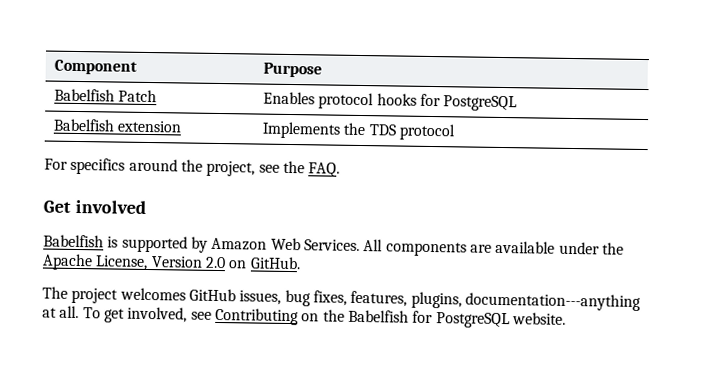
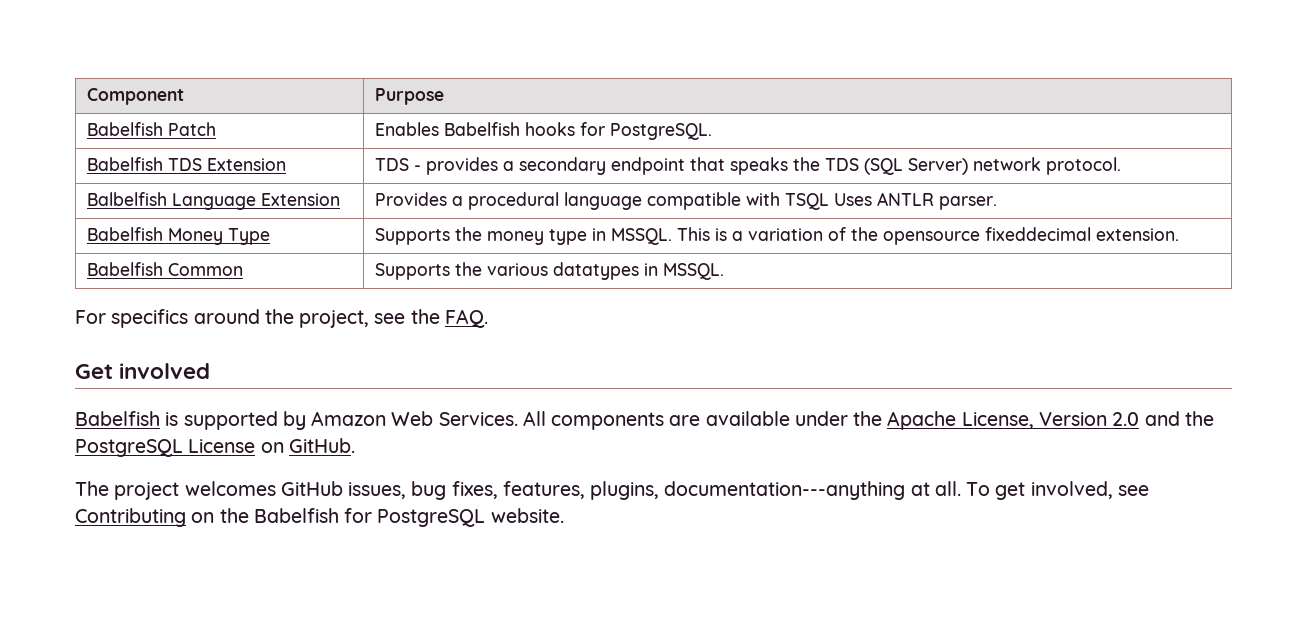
[318,92,375,110] protocol -> [444,122,521,136] Babelfish
[443,95,518,112] [53,118,183,133] [262,121,457,141] PostgreSQL // Babelfish extension | Implements the TDS protocol -> [610,123,713,140] [87,157,287,171] [375,157,1122,175] [87,192,341,210] [375,192,998,210] [87,227,271,245] [375,227,1180,245] [87,262,244,276] [375,262,725,280] PostgreSQL. // Babelfish TDS Extension | TDS - provides a secondary endpoint that speaks the TDS (SQL Server) network protocol. // Balbelfish Language Extension | Provides a procedural language compatible with TSQL Uses ANTLR parser. // Babelfish Money Type | Supports the money type in MSSQL. This is a variation of the opensource fixeddecimal extension. // Babelfish Common | Supports the various datatypes in MSSQL.
(226, 262) none -> [1144,411,1214,426] [75,439,256,457] and the PostgreSQL License

